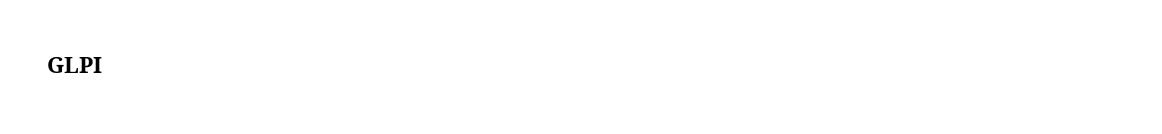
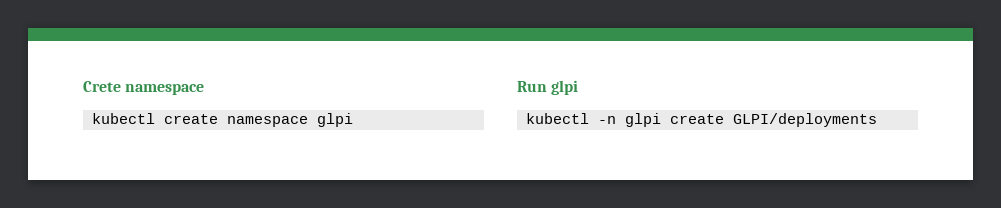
[47,57,102,73] GLPI -> [83,81,205,95] [91,113,353,127] [517,80,579,95] [525,113,877,127] Crete namespace // kubectl create namespace glpi // Run glpi // kubectl -n glpi create GLPI/deployments

